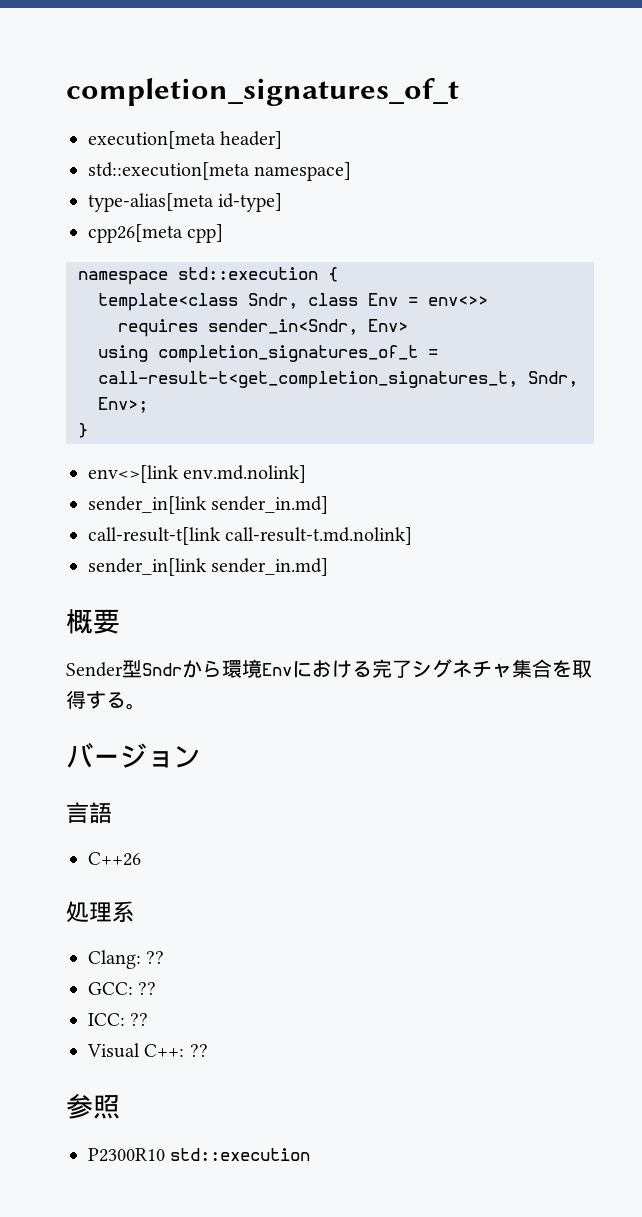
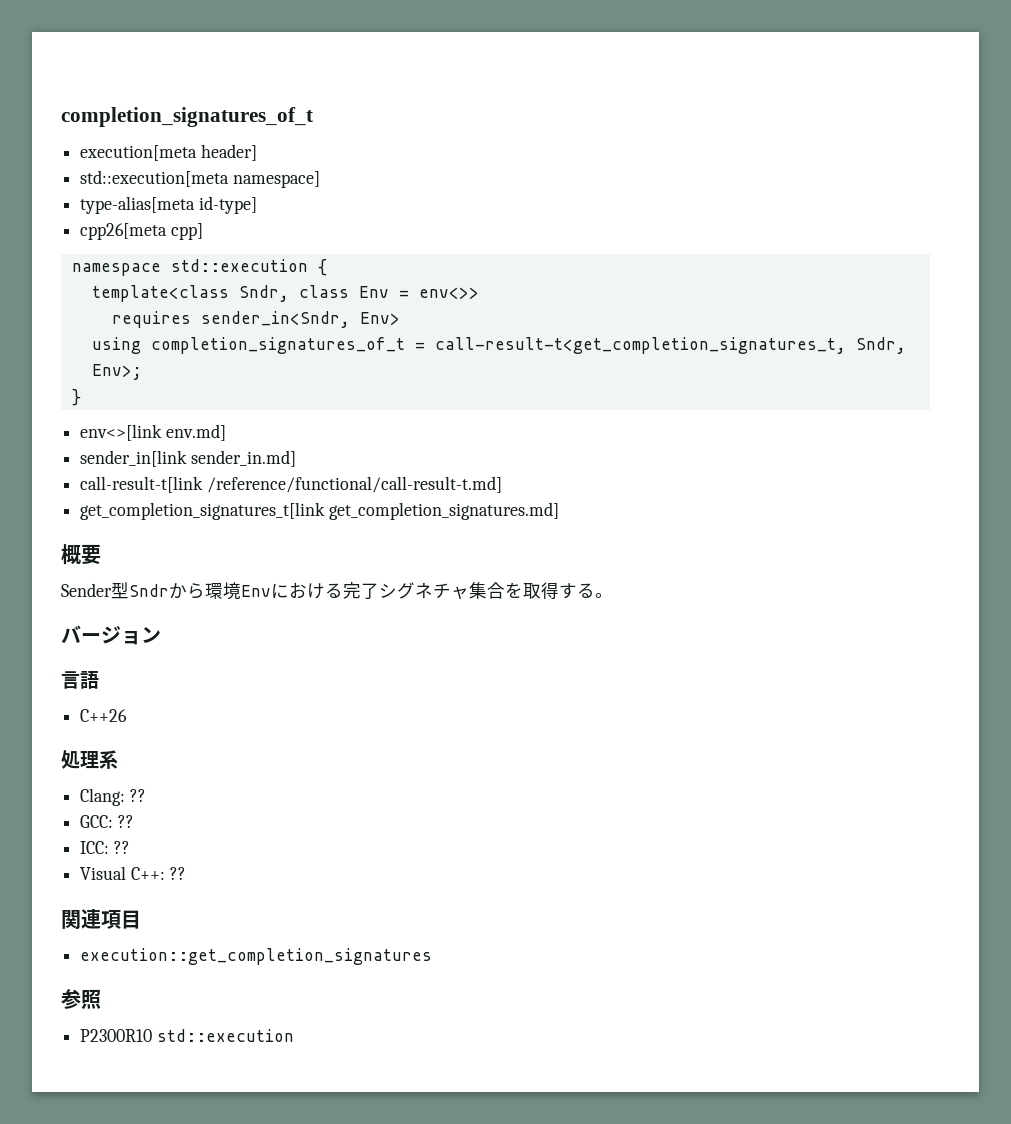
[183,465,307,483] env.md.nolink] -> [165,424,226,441] env.md]
[225,527,413,545] [88,558,329,576] call-result-t.md.nolink] // sender_in[link sender_in.md] -> [206,476,502,493] [80,502,559,520] /reference/functional/call-result-t.md] // get_completion_signatures_t[link get_completion_signatures.md]
(208, 1050) none -> [61,908,141,929] [80,948,433,965] // 関連項目 // execution::get_completion_signatures

